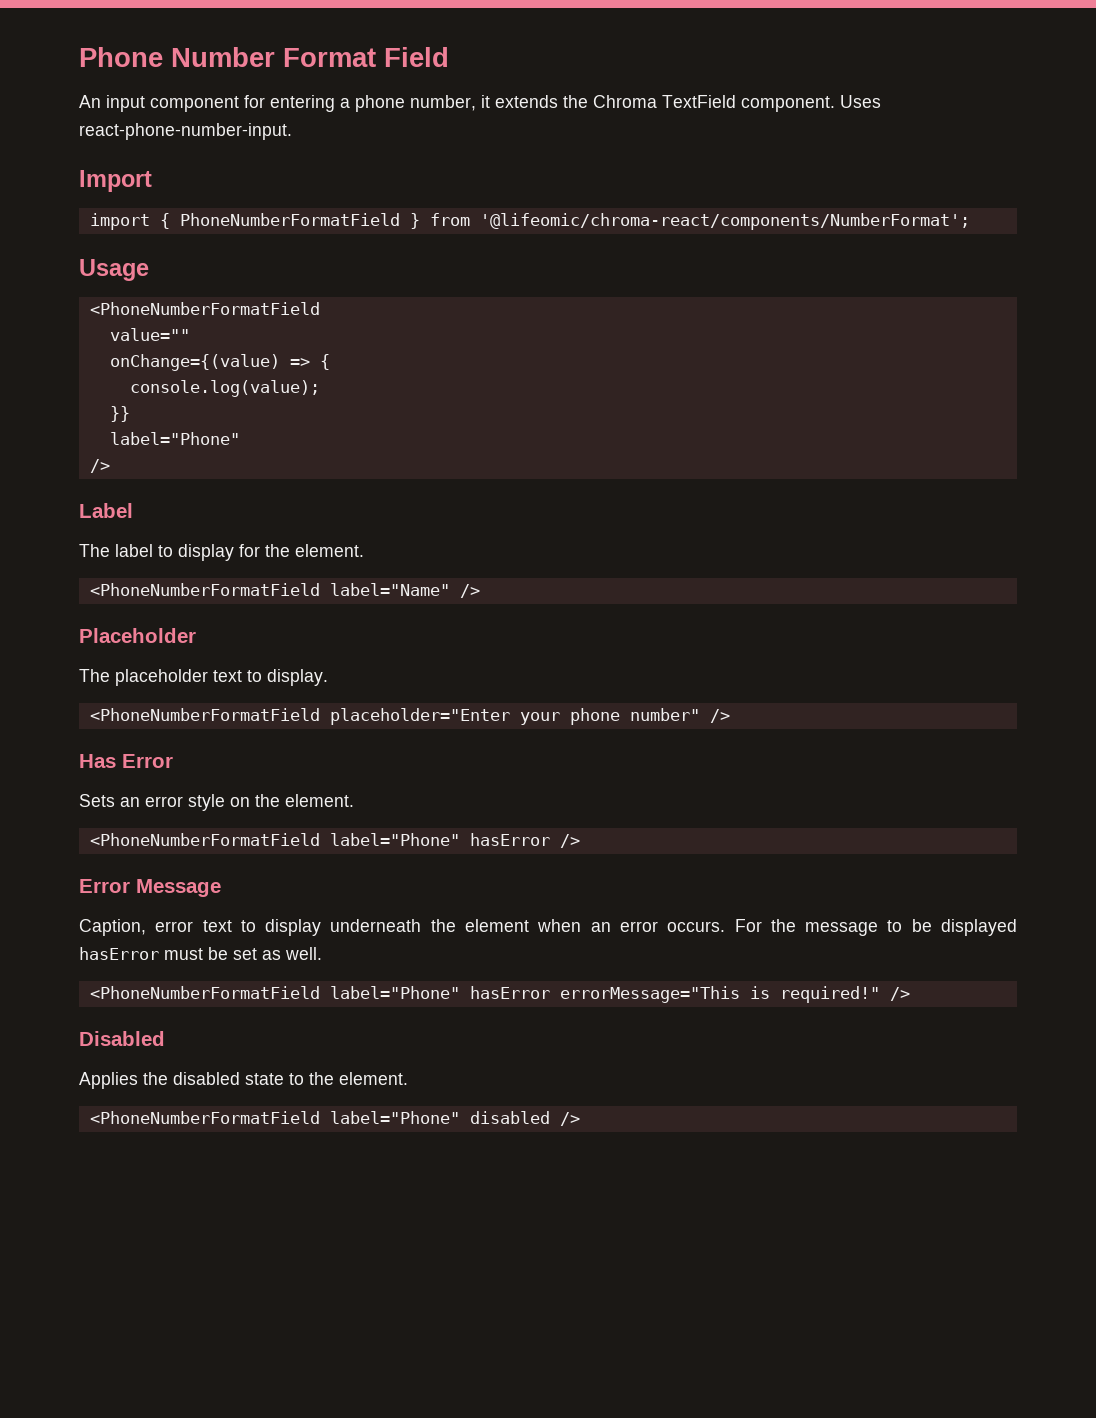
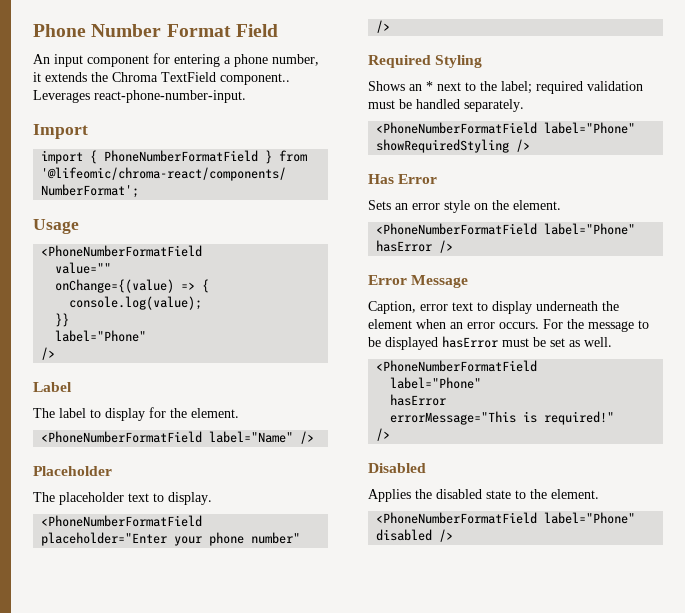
[741,95,881,112] component. Uses -> [220,73,290,85] [33,90,90,103] component.. Leverages
(730, 716) none -> [368,55,483,68] [368,81,643,94] [368,99,524,112] [376,122,636,134] [376,139,531,153] // Required Styling // Shows an * next to the label; required validation must be handled separately. // <PhoneNumberFormatField label="Phone" showRequiredStyling />
[329,986,550,999] label="Phone" hasError -> [390,377,482,389] [390,394,447,406] // label="Phone" // hasError //
(880, 994) none -> (615, 418) //

